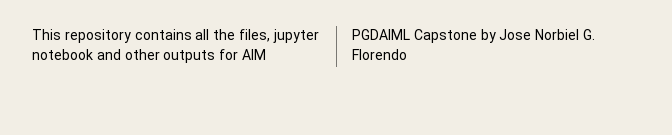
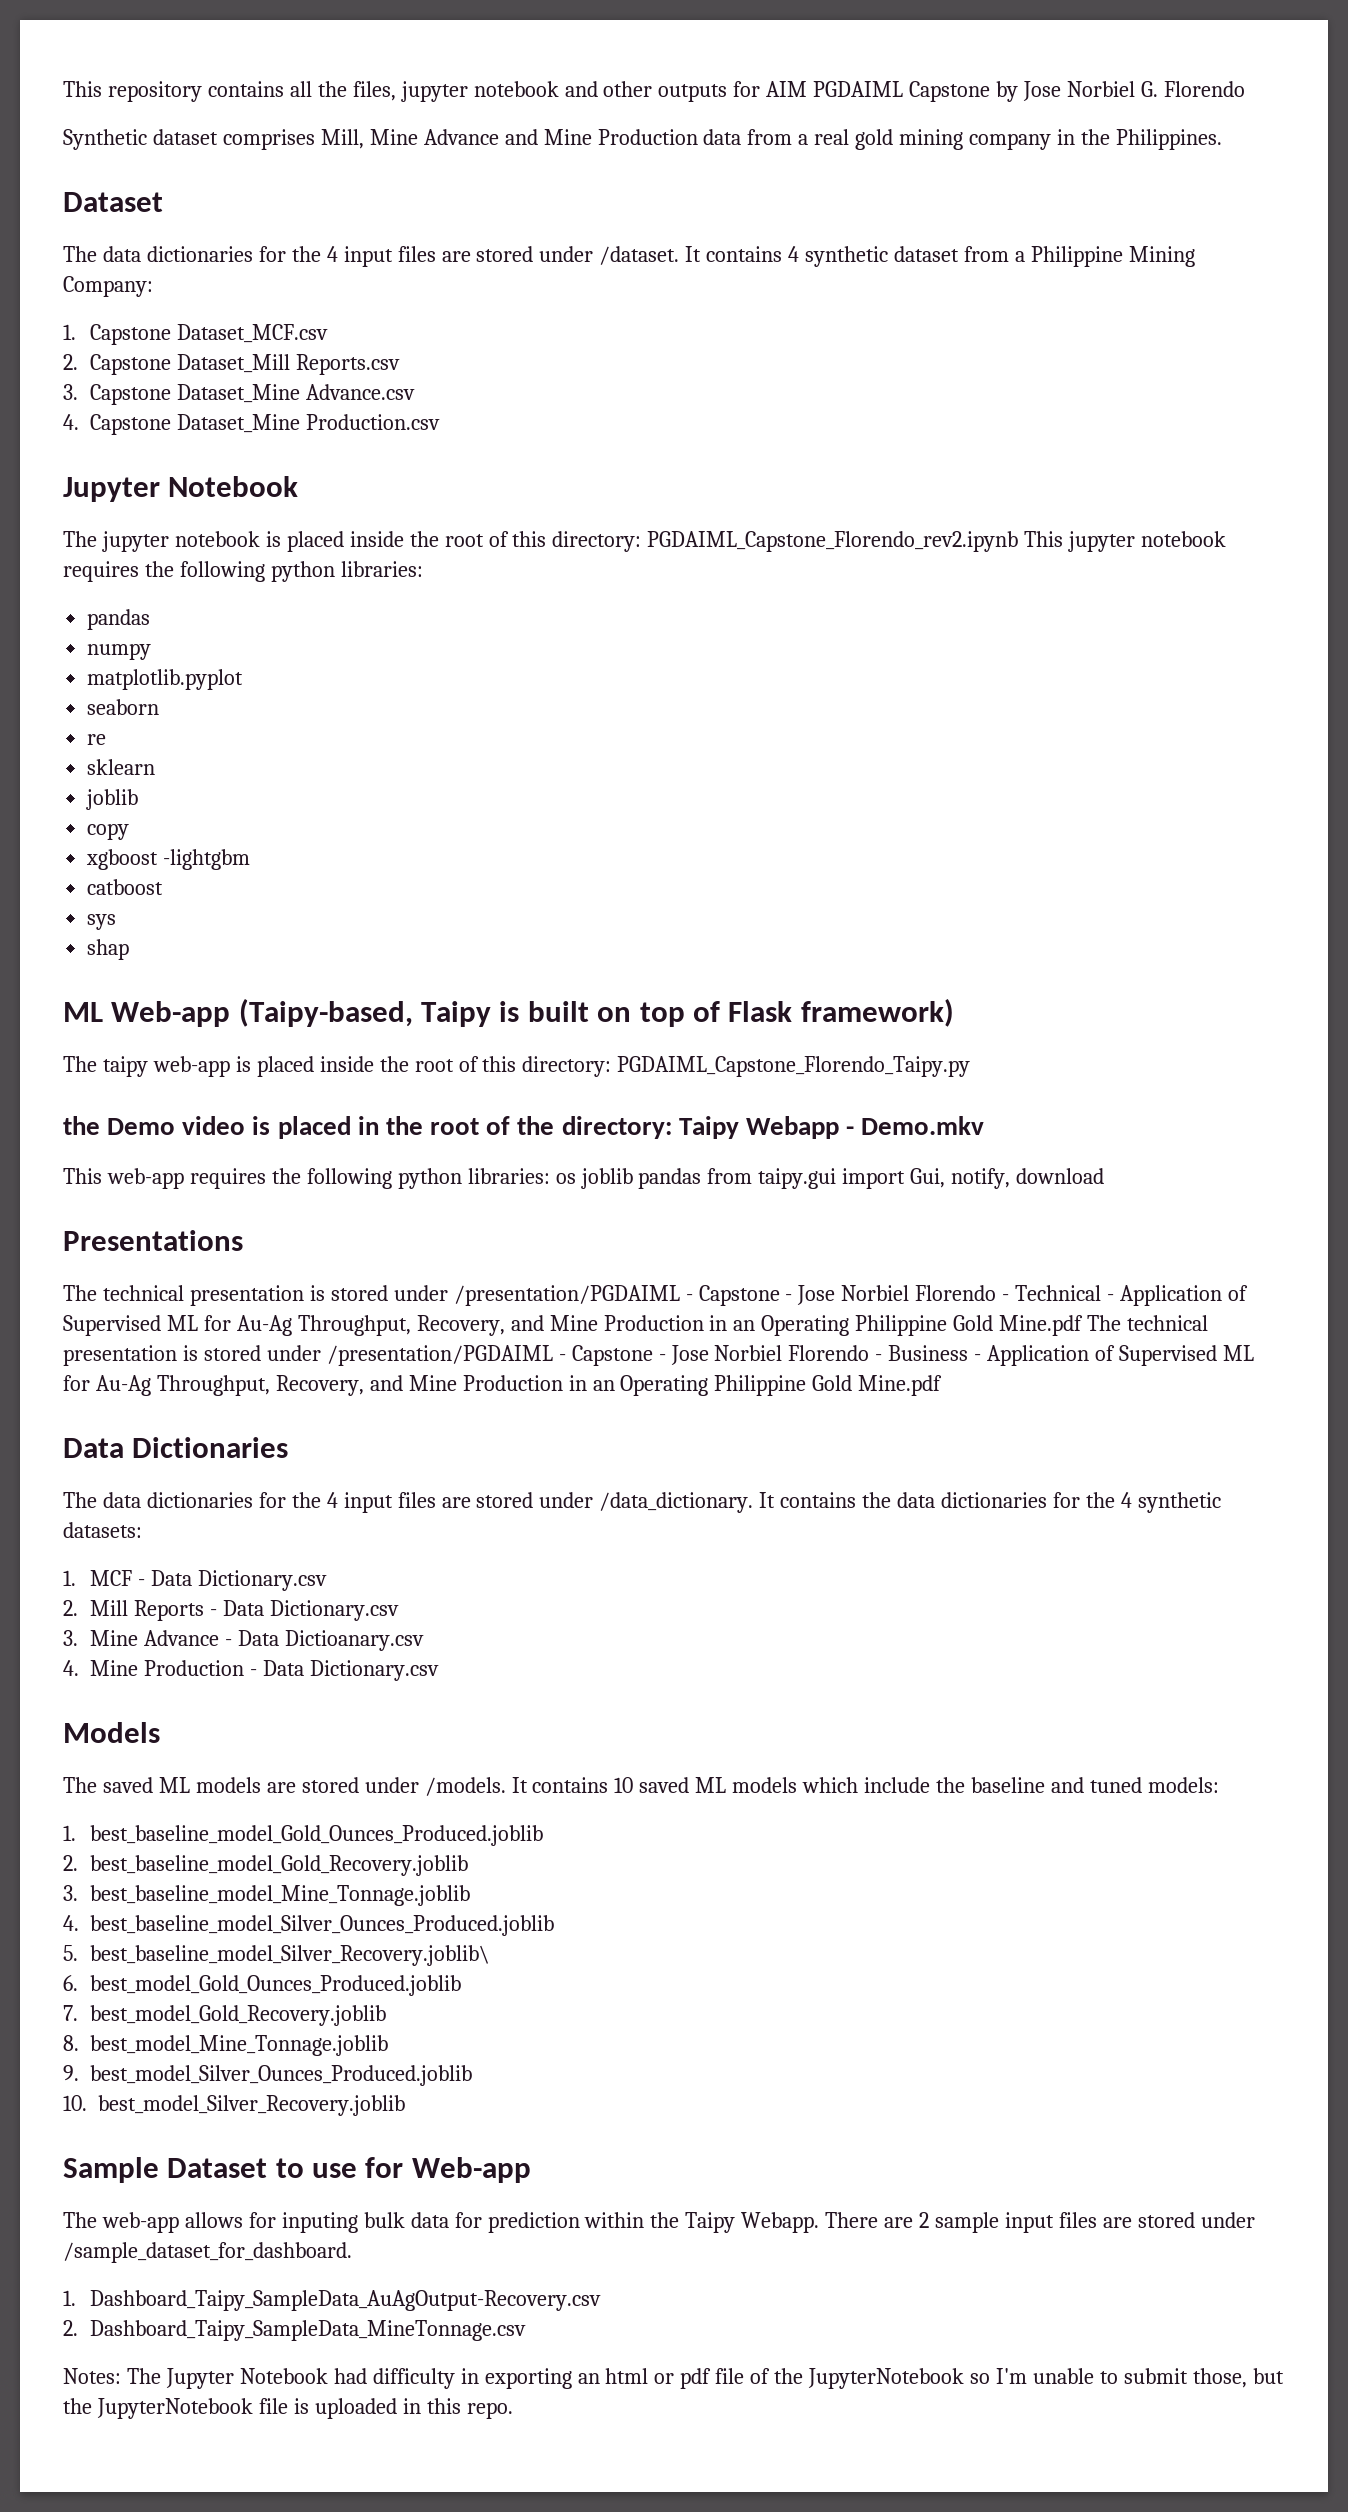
(407, 54) none -> [63,129,1222,150] [63,192,163,212] [63,246,1195,267] [63,276,153,297] [63,324,328,345] [63,354,400,375] [63,384,415,405] [63,414,440,435] [63,476,299,502] [63,531,1227,552] [63,561,423,582] [87,609,151,630] [87,643,152,660] [87,669,244,690] [87,699,160,715] [87,734,107,745] [87,759,156,775] [86,789,139,810] [87,823,130,840] [86,849,251,870] [87,879,164,895] [87,914,117,930] [87,939,130,960] [63,998,954,1027] [63,1056,971,1077] [63,1116,985,1139] [63,1168,1105,1189] [63,1230,243,1251] [63,1285,1248,1306] [63,1315,1209,1336] [63,1345,1254,1366] [63,1375,943,1396] [63,1437,289,1458] [63,1492,1221,1513] [63,1522,142,1538] [63,1570,327,1591] [63,1600,399,1621] [63,1630,424,1651] [63,1660,439,1681] [63,1722,160,1743] [63,1777,1219,1796] [63,1825,543,1846] [63,1855,468,1876] [63,1885,470,1906] [63,1915,554,1936] [63,1945,490,1966] [63,1975,461,1996] [63,2005,386,2026] [63,2035,388,2056] [63,2065,472,2086] [63,2095,405,2116] [63,2157,531,2183] [63,2212,1255,2233] [63,2242,352,2263] [63,2290,601,2311] [63,2320,526,2341] [63,2368,1284,2389] [63,2398,513,2419] // Synthetic dataset comprises Mill, Mine Advance and Mine Production data from a real gold mining company in the Philippines. // Dataset // The data dictionaries for the 4 input files are stored under /dataset. It contains 4 synthetic dataset from a Philippine Mining Company: // 1. Capstone Dataset_MCF.csv // 2. Capstone Dataset_Mill Reports.csv // 3. Capstone Dataset_Mine Advance.csv // 4. Capstone Dataset_Mine Production.csv // Jupyter Notebook // The jupyter notebook is placed inside the root of this directory: PGDAIML_Capstone_Florendo_rev2.ipynb This jupyter notebook requires the following python libraries: // pandas // numpy // matplotlib.pyplot // seaborn // re // sklearn // joblib // copy // xgboost -lightgbm // catboost // sys // shap // ML Web-app (Taipy-based, Taipy is built on top of Flask framework) // The taipy web-app is placed inside the root of this directory: PGDAIML_Capstone_Florendo_Taipy.py // the Demo video is placed in the root of the directory: Taipy Webapp - Demo.mkv // This web-app requires the following python libraries: os joblib pandas from taipy.gui import Gui, notify, download // Presentations // The technical presentation is stored under /presentation/PGDAIML - Capstone - Jose Norbiel Florendo - Technical - Application of Supervised ML for Au-Ag Throughput, Recovery, and Mine Production in an Operating Philippine Gold Mine.pdf The technical presentation is stored under /presentation/PGDAIML - Capstone - Jose Norbiel Florendo - Business - Application of Supervised ML for Au-Ag Throughput, Recovery, and Mine Production in an Operating Philippine Gold Mine.pdf // Data Dictionaries // The data dictionaries for the 4 input files are stored under /data_dictionary. It contains the data dictionaries for the 4 synthetic datasets: // 1. MCF - Data Dictionary.csv // 2. Mill Reports - Data Dictionary.csv // 3. Mine Advance - Data Dictioanary.csv // 4. Mine Production - Data Dictionary.csv // Models // The saved ML models are stored under /models. It contains 10 saved ML models which include the baseline and tuned models: // 1. best_baseline_model_Gold_Ounces_Produced.joblib // 2. best_baseline_model_Gold_Recovery.joblib // 3. best_baseline_model_Mine_Tonnage.joblib // 4. best_baseline_model_Silver_Ounces_Produced.joblib // 5. best_baseline_model_Silver_Recovery.joblib\ // 6. best_model_Gold_Ounces_Produced.joblib // 7. best_model_Gold_Recovery.joblib // 8. best_model_Mine_Tonnage.joblib // 9. best_model_Silver_Ounces_Produced.joblib // 10. best_model_Silver_Recovery.joblib // Sample Dataset to use for Web-app // The web-app allows for inputing bulk data for prediction within the Taipy Webapp. There are 2 sample input files are stored under /sample_dataset_for_dashboard. // 1. Dashboard_Taipy_SampleData_AuAgOutput-Recovery.csv // 2. Dashboard_Taipy_SampleData_MineTonnage.csv // Notes: The Jupyter Notebook had difficulty in exporting an html or pdf file of the JupyterNotebook so I'm unable to submit those, but the JupyterNotebook file is uploaded in this repo.

